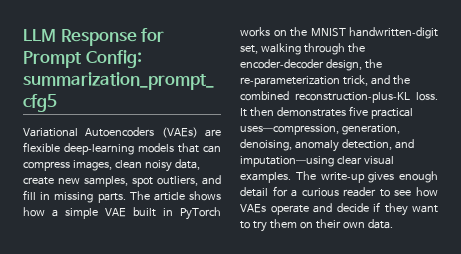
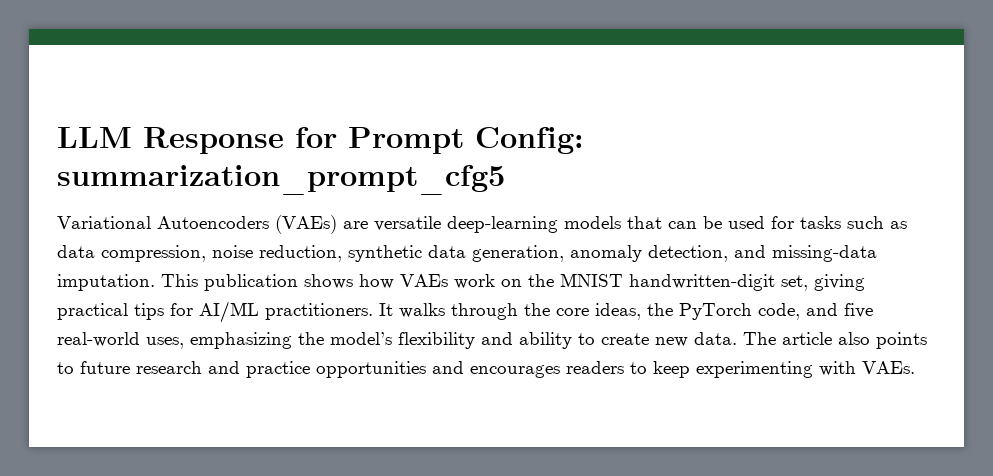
[23,142,60,152] flexible -> [374,216,441,231] versatile
[23,159,200,172] [23,175,221,187] [23,190,221,203] [23,207,221,220] [240,27,270,37] compress images, clean noisy data, create new samples, spot outliers, and fill in missing parts. The article shows how a simple VAE built in PyTorch works -> [703,216,907,229] [57,245,877,262] [57,274,495,291] be used for tasks such as data compression, noise reduction, synthetic data generation, anomaly detection, and missing‑data imputation. This publication shows how VAEs work
[260,43,365,55] [240,59,382,71] [240,75,410,87] [240,91,438,103] [240,106,413,119] [240,124,400,135] [240,139,414,152] [240,156,394,167] [240,171,438,183] [240,186,438,197] [240,202,438,216] [240,219,393,232] walking through the encoder‑decoder design, the re‑parameterization trick, and the combined reconstruction‑plus‑KL loss. It then demonstrates five practical uses—compression, generation, denoising, anomaly detection, and imputation—using clear visual examples. The write‑up gives enough detail for a curious reader to see how VAEs operate and decide if they want to try them on their own data. -> [814,274,865,291] [57,301,873,323] [57,332,927,349] [57,361,915,378] giving practical tips for AI/ML practitioners. It walks through the core ideas, the PyTorch code, and five real‑world uses, emphasizing the model’s flexibility and ability to create new data. The article also points to future research and practice opportunities and encourages readers to keep experimenting with VAEs.

